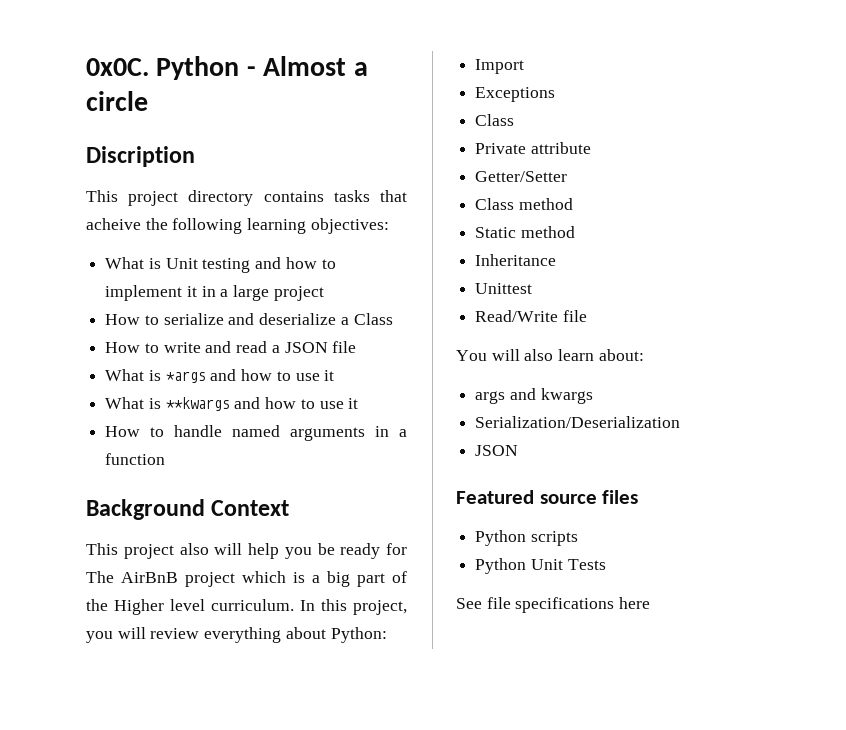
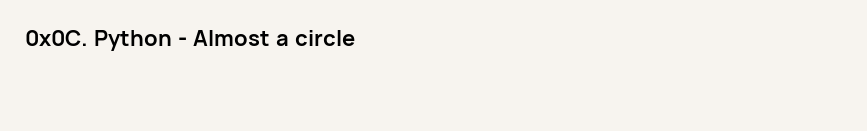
[86,146,195,167] [86,190,407,206] [86,218,389,234] [105,257,336,273] [105,285,324,301] [105,313,393,325] [105,341,357,353] [105,369,335,383] [105,397,359,411] [105,425,407,441] [105,453,166,465] [86,499,290,520] [86,543,407,559] [86,571,407,587] [86,599,407,615] [86,627,387,643] [475,59,525,74] [475,87,556,102] [475,114,515,126] [475,142,591,154] [475,171,568,182] [475,198,573,210] [475,226,575,238] [475,254,557,266] [475,283,533,294] [475,310,587,322] [456,349,644,361] [475,388,593,404] [475,416,681,428] [475,445,519,456] [456,490,639,504] [475,530,578,546] [475,558,606,574] [456,597,651,613] // Discription // This project directory contains tasks that acheive the following learning objectives: // What is Unit testing and how to implement it in a large project // How to serialize and deserialize a Class // How to write and read a JSON file // What is *args and how to use it // What is **kwargs and how to use it // How to handle named arguments in a function // Background Context // This project also will help you be ready for The AirBnB project which is a big part of the Higher level curriculum. In this project, you will review everything about Python: // Import // Exceptions // Class // Private attribute // Getter/Setter // Class method // Static method // Inheritance // Unittest // Read/Write file // You will also learn about: // args and kwargs // Serialization/Deserialization // JSON // Featured source files // Python scripts // Python Unit Tests // See file specifications here -> (355, 38) none

